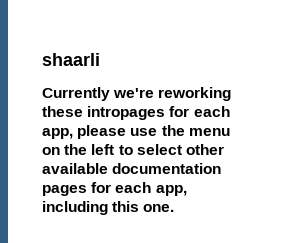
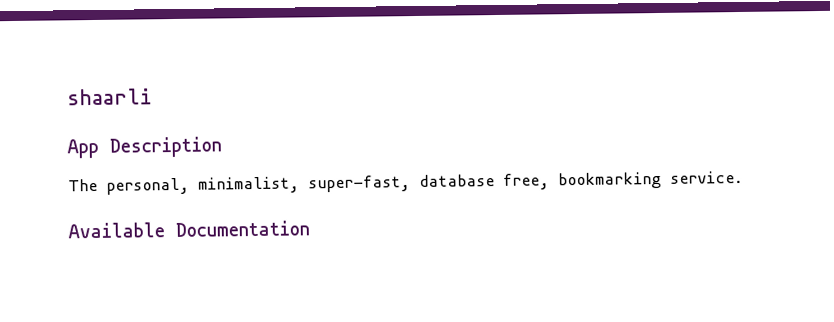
[42,87,232,101] [42,106,230,120] [42,125,230,139] [42,144,224,155] [42,163,222,174] [42,182,187,196] [42,201,175,215] Currently we're reworking these intropages for each app, please use the menu on the left to select other available documentation pages for each app, including this one. -> [67,136,222,159] [68,170,744,195] [68,220,310,239] App Description // The personal, minimalist, super-fast, database free, bookmarking service. // Available Documentation

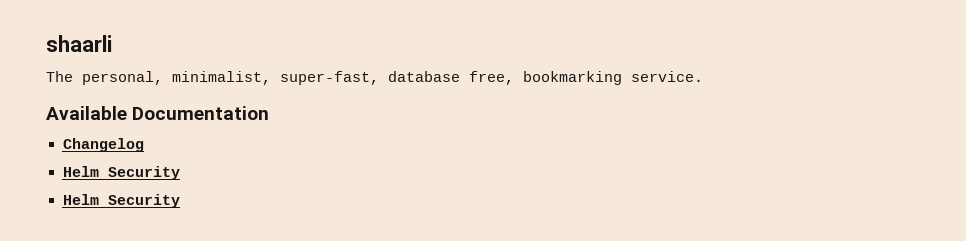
[67,136,222,159] // App Description -> (112, 43) none
(310, 228) none -> [62,138,144,152] [62,166,180,180] [62,194,180,208] // Changelog // Helm Security // Helm Security

